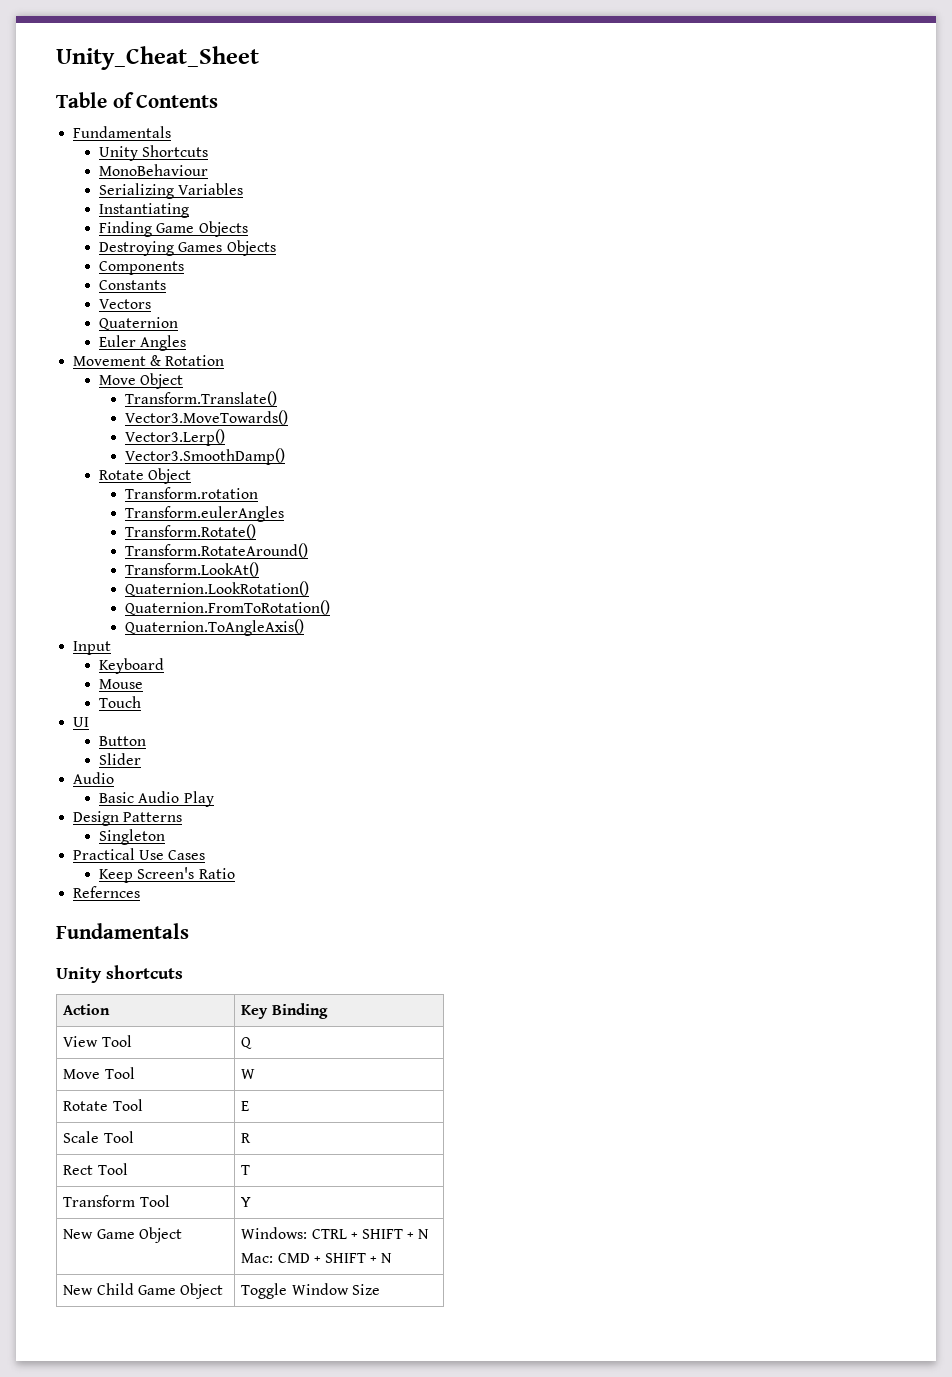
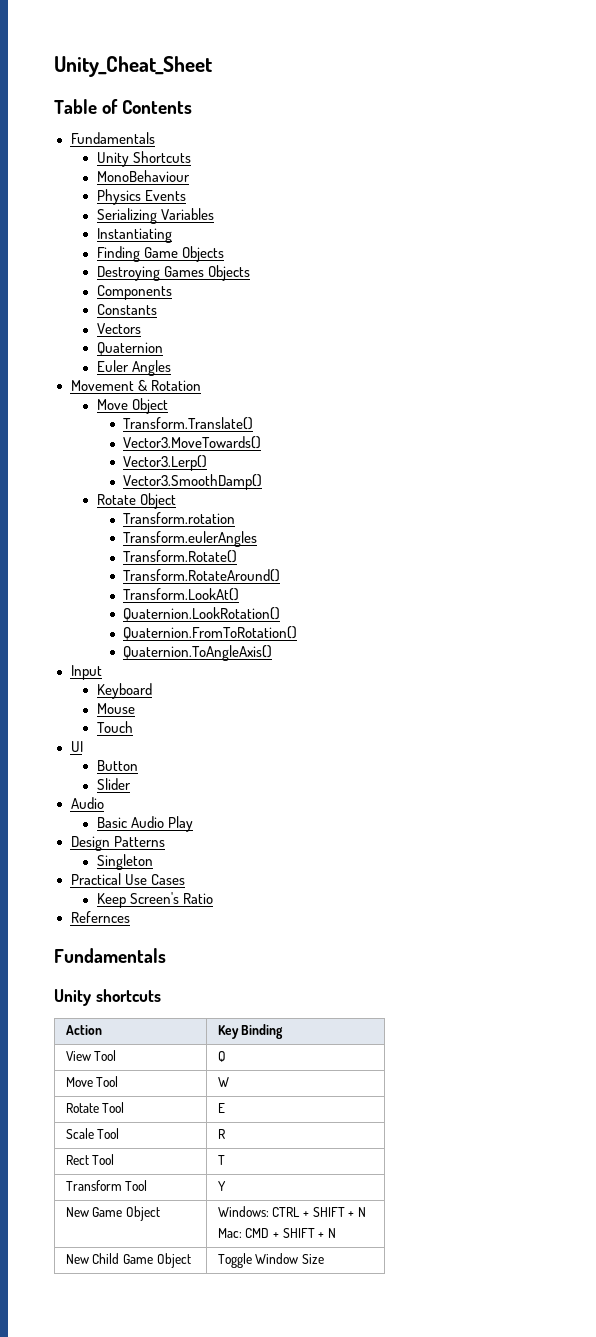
(209, 170) none -> [96,189,187,205] // Physics Events

